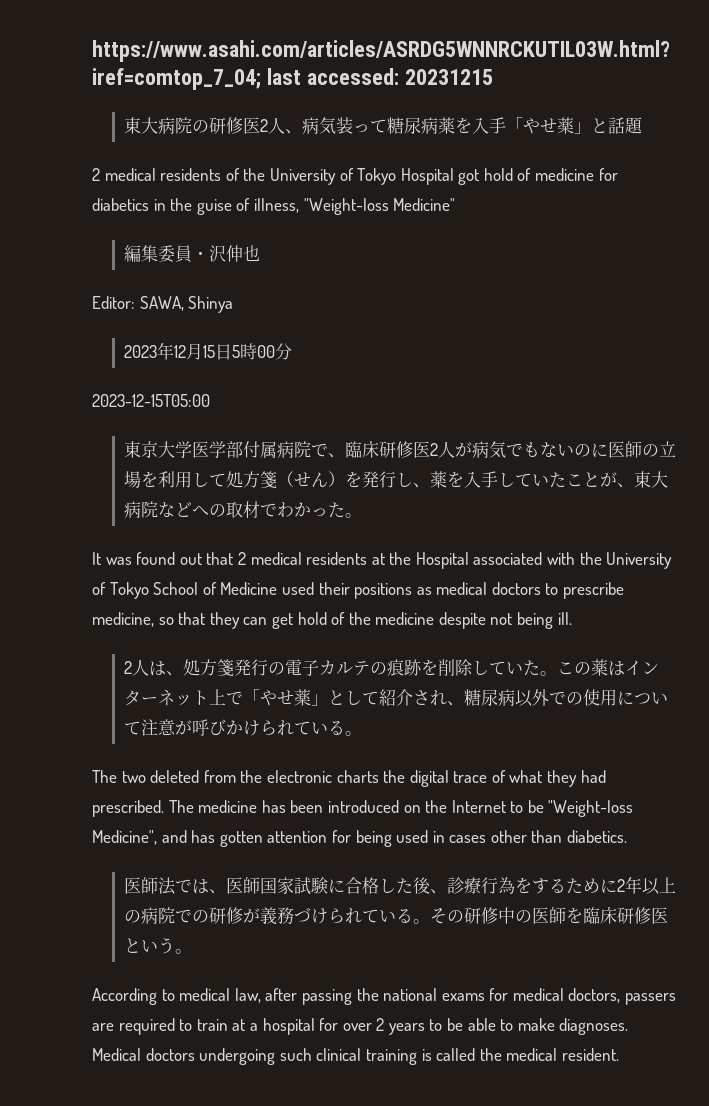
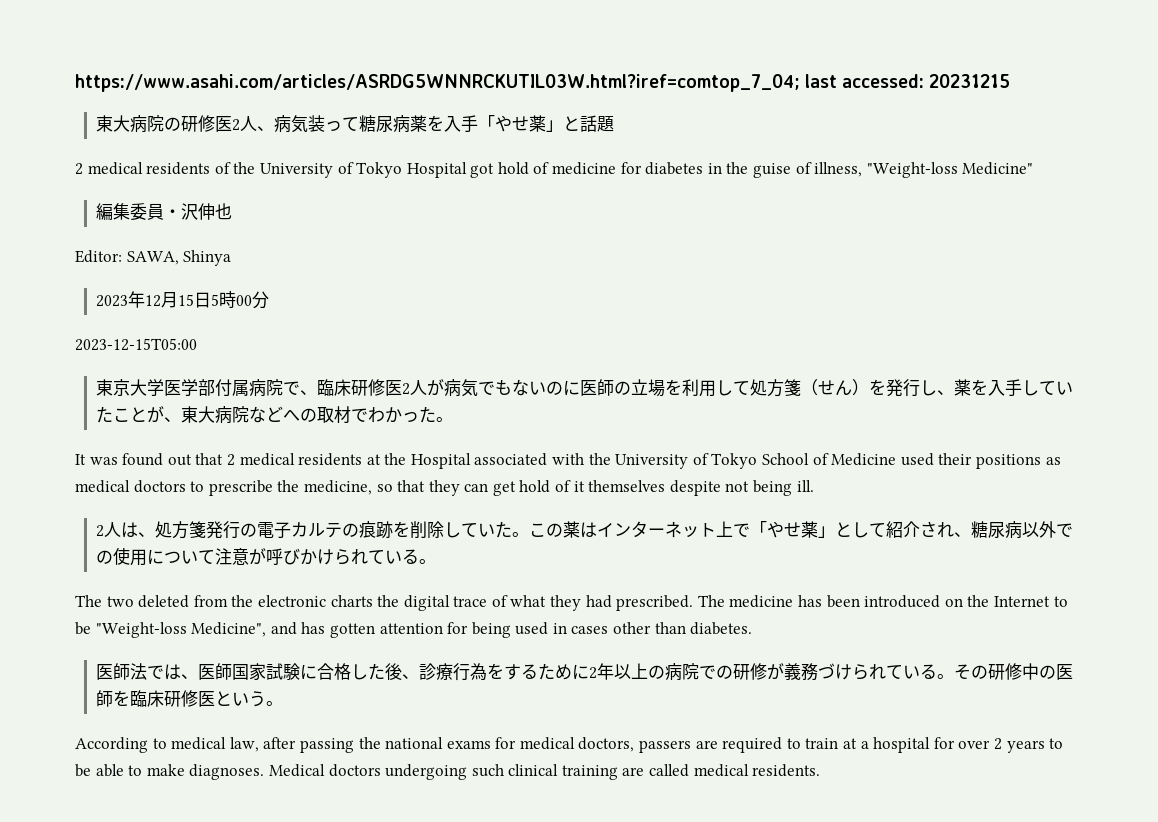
[92,198,149,211] diabetics -> [645,162,704,175] diabetes
(625, 590) none -> [277,480,300,492] the
[348,612,435,625] the medicine -> [573,480,666,492] it themselves
[567,830,628,843] diabetics. -> [690,622,753,635] diabetes.
[421,1048,619,1061] is called the medical resident. -> [622,764,821,777] are called medical residents.

